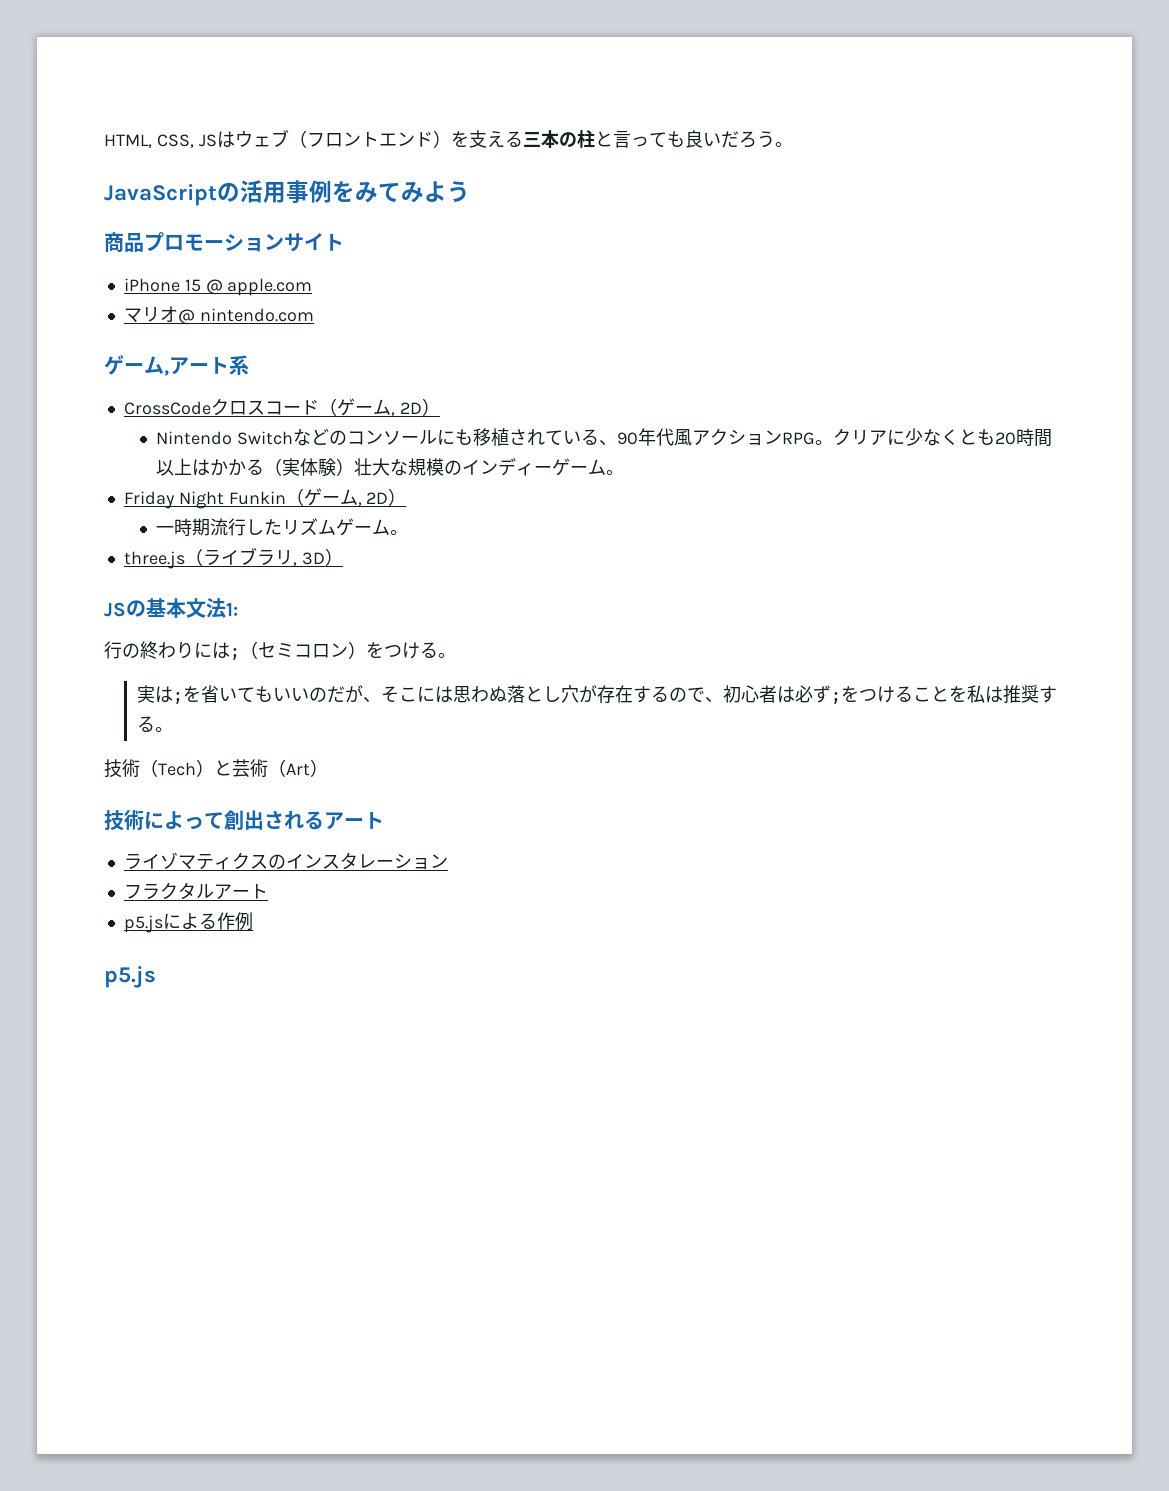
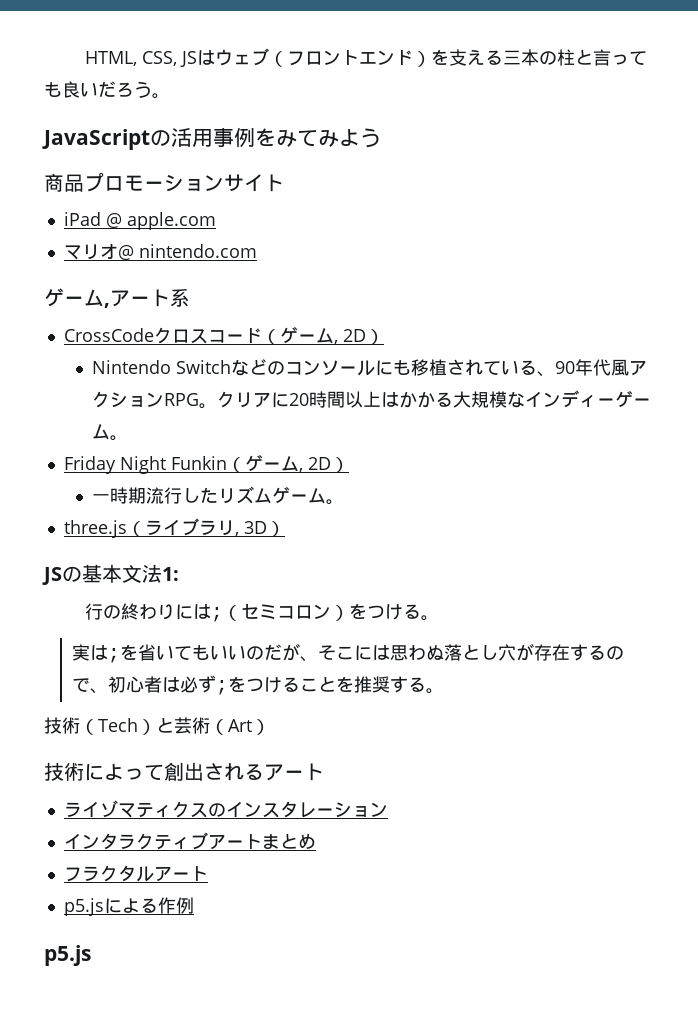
[123,278,201,292] iPhone 15 -> [63,212,101,226] iPad
[905,428,996,446] 少なくとも -> (290, 400) none
[264,458,463,477] （実体験）壮大な規模の -> [453,391,526,408] 大規模な
[966,685,1003,703] 私は -> (355, 684) none
(448, 861) none -> [63,832,316,850] // インタラクティブアートまとめ

